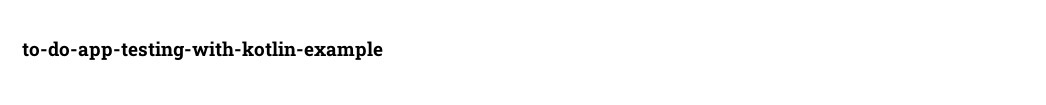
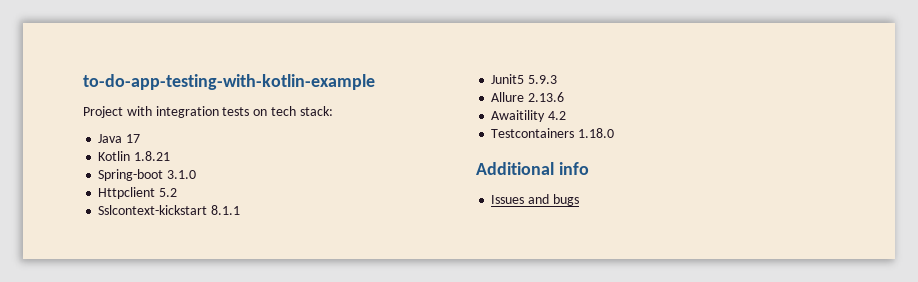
(383, 51) none -> [83,106,333,118] [98,134,141,143] [98,151,171,161] [98,169,197,181] [98,187,178,199] [98,205,241,215] [491,74,558,84] [491,92,565,102] [491,110,567,122] [491,128,615,138] [476,162,589,175] [491,194,579,206] // Project with integration tests on tech stack: // Java 17 // Kotlin 1.8.21 // Spring-boot 3.1.0 // Httpclient 5.2 // Sslcontext-kickstart 8.1.1 // Junit5 5.9.3 // Allure 2.13.6 // Awaitility 4.2 // Testcontainers 1.18.0 // Additional info // Issues and bugs

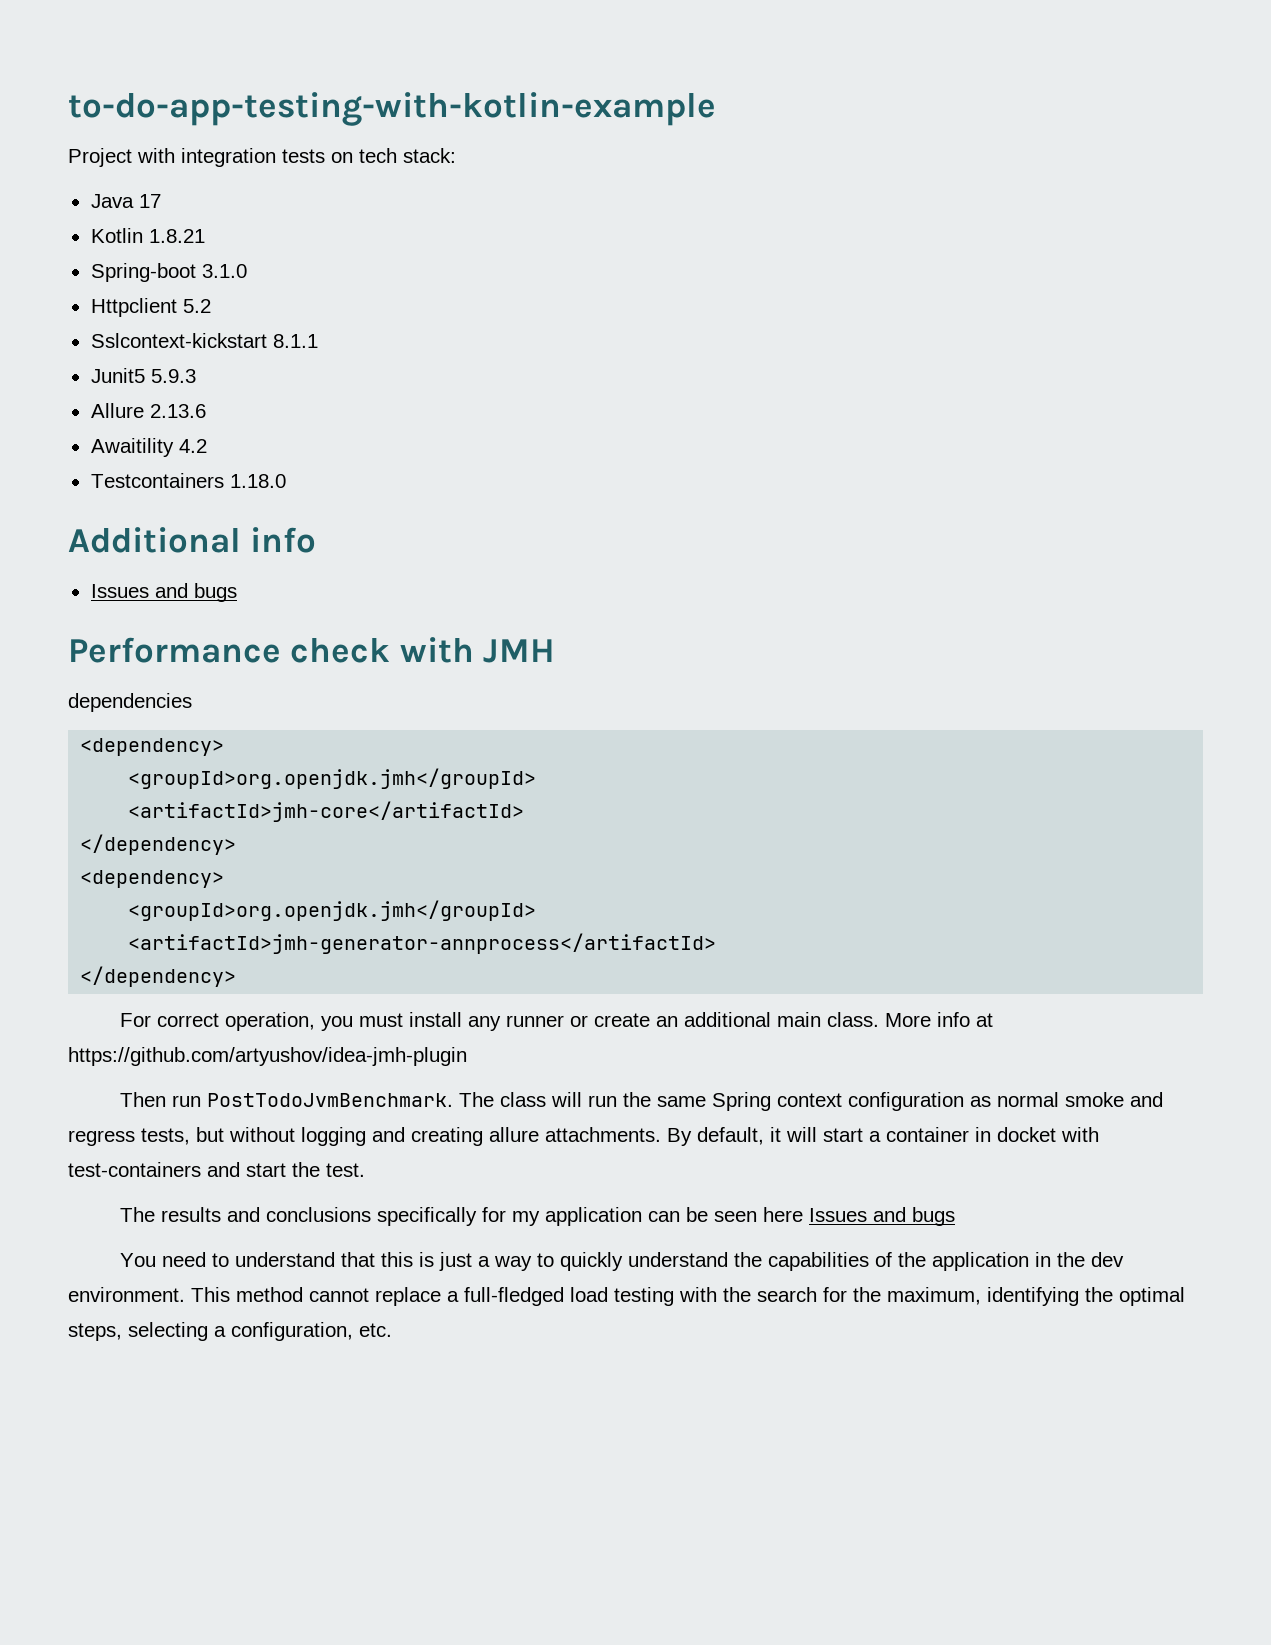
(579, 200) none -> [68,637,556,663] [68,693,192,712] [80,738,225,756] [128,768,537,789] [128,801,525,822] [80,834,237,855] [80,870,225,888] [128,900,537,921] [128,933,717,954] [80,966,237,987] [120,1012,994,1031] [68,1047,467,1066] [120,1092,1164,1111] [68,1127,1099,1146] [68,1162,365,1177] [120,1207,956,1226] [120,1252,1125,1271] [68,1287,1185,1306] [68,1322,392,1341] // Performance check with JMH // dependencies // <dependency> // <groupId>org.openjdk.jmh</groupId> // <artifactId>jmh-core</artifactId> // </dependency> // <dependency> // <groupId>org.openjdk.jmh</groupId> // <artifactId>jmh-generator-annprocess</artifactId> // </dependency> // For correct operation, you must install any runner or create an additional main class. More info at https://github.com/artyushov/idea-jmh-plugin // Then run PostTodoJvmBenchmark. The class will run the same Spring context configuration as normal smoke and regress tests, but without logging and creating allure attachments. By default, it will start a container in docket with test-containers and start the test. // The results and conclusions specifically for my application can be seen here Issues and bugs // You need to understand that this is just a way to quickly understand the capabilities of the application in the dev environment. This method cannot replace a full-fledged load testing with the search for the maximum, identifying the optimal steps, selecting a configuration, etc.

